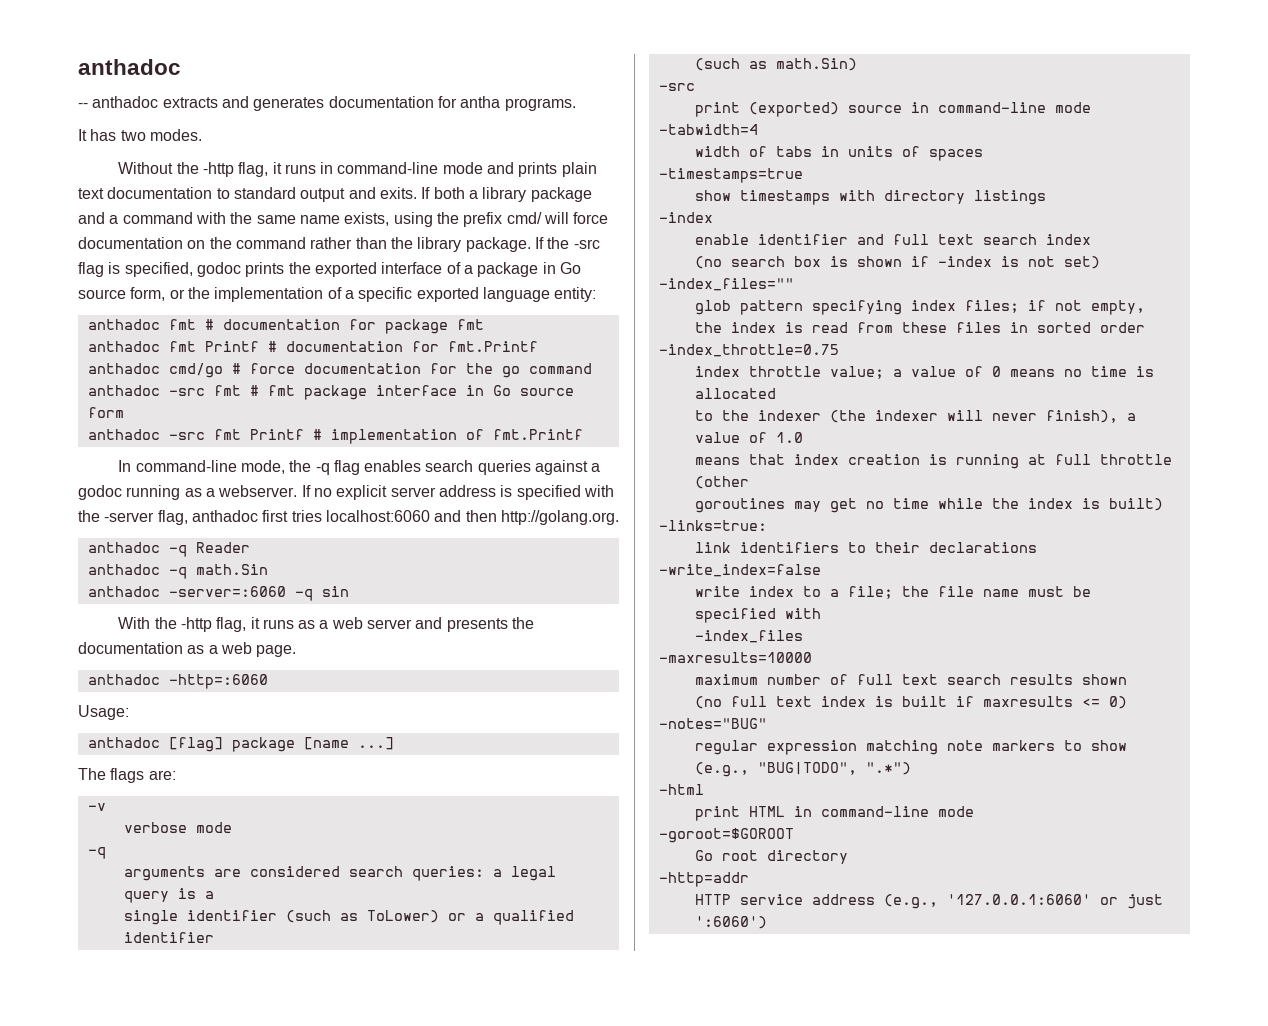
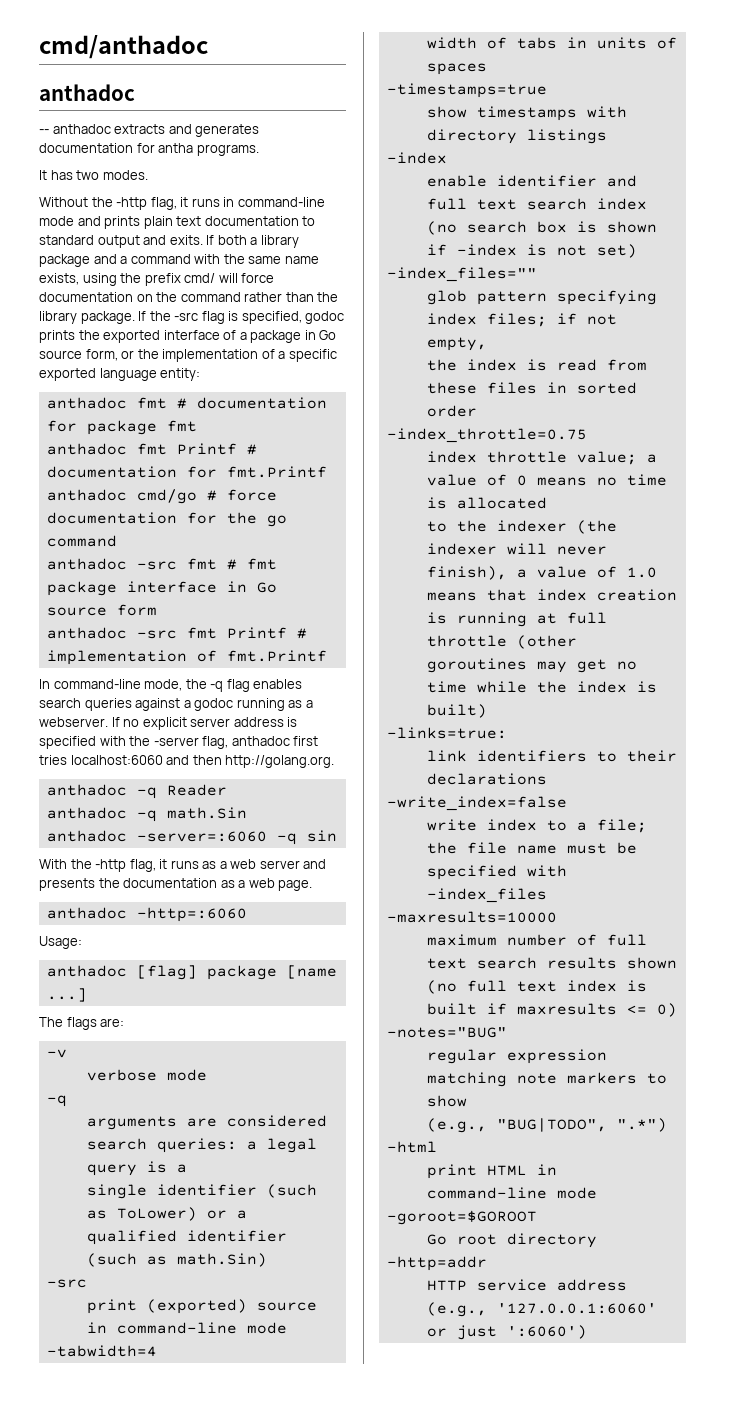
(78, 67) none -> [39,35,208,59] cmd/anthadoc //

